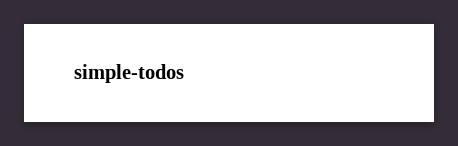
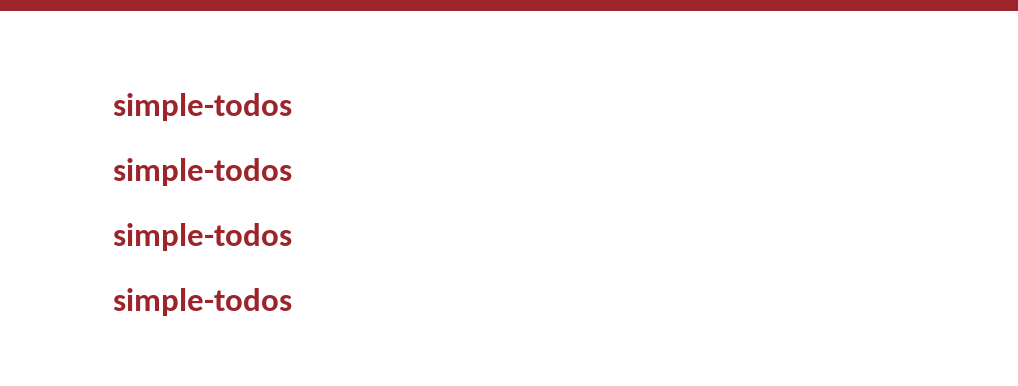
[74,64,184,83] simple-todos -> [113,93,292,121] [113,158,292,186] [113,223,292,251] [113,288,292,316] simple-todos // simple-todos // simple-todos // simple-todos

